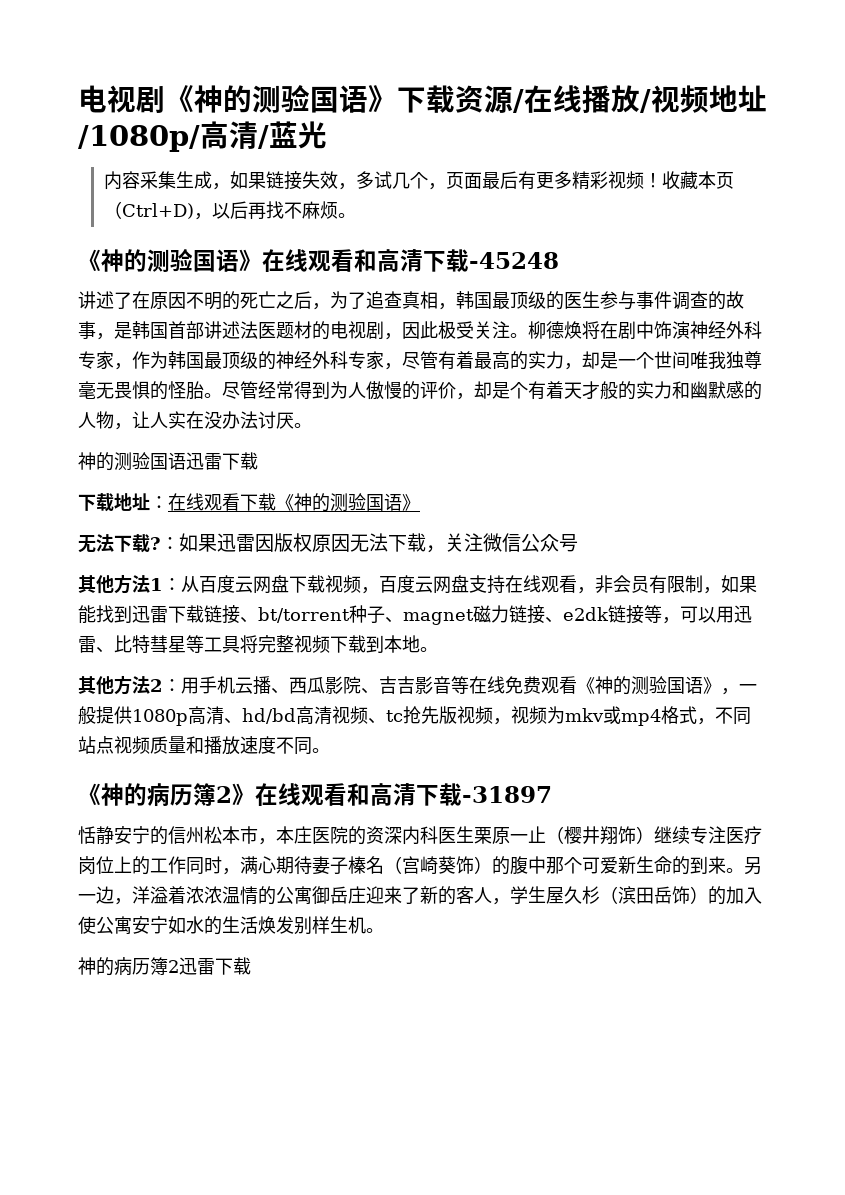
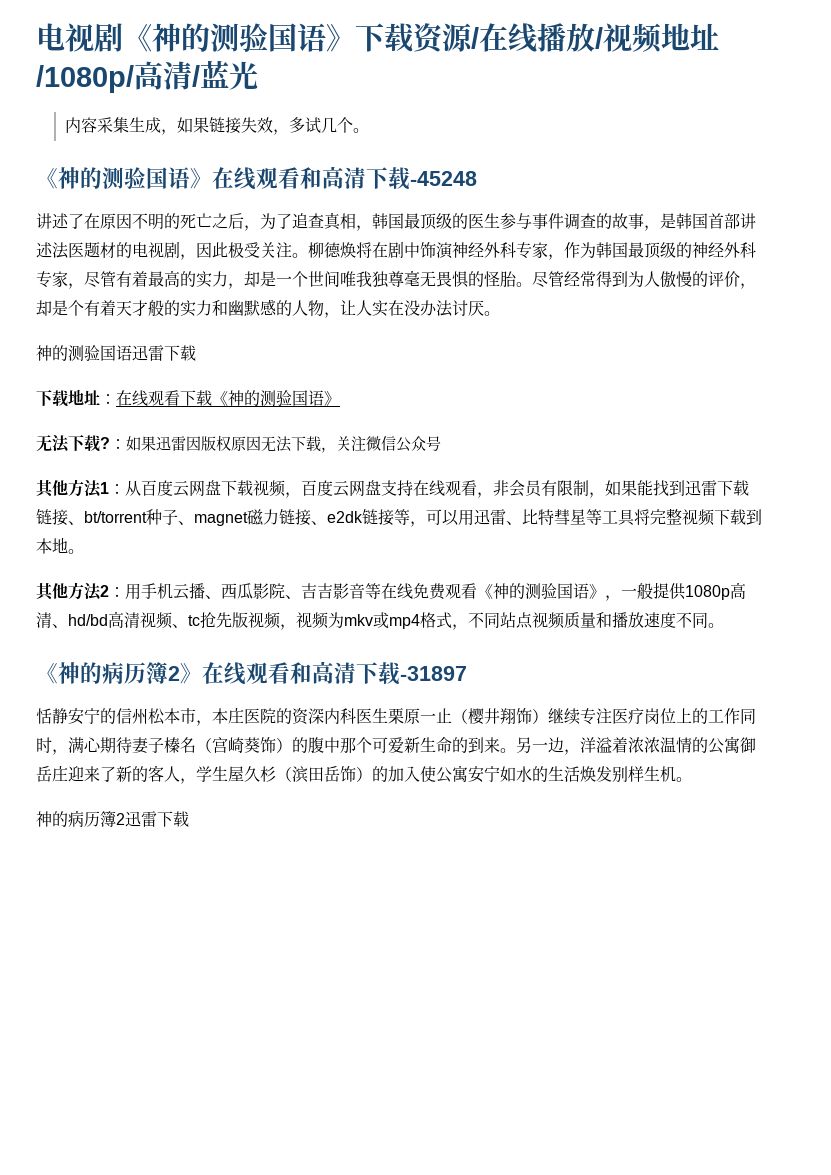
[428,171,735,190] [104,201,339,220] ，页面最后有更多精彩视频！收藏本页（Ctrl+D)，以后再找不麻烦 -> (354, 125) none

